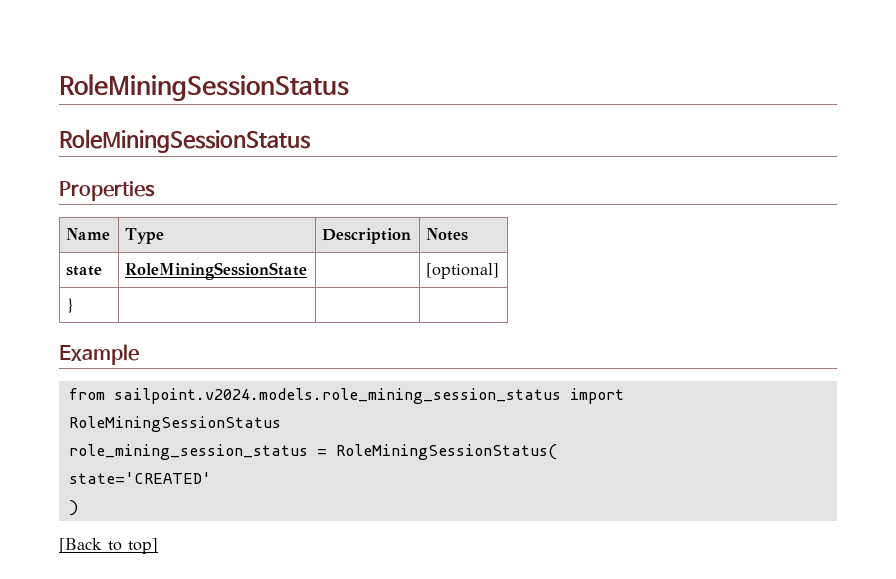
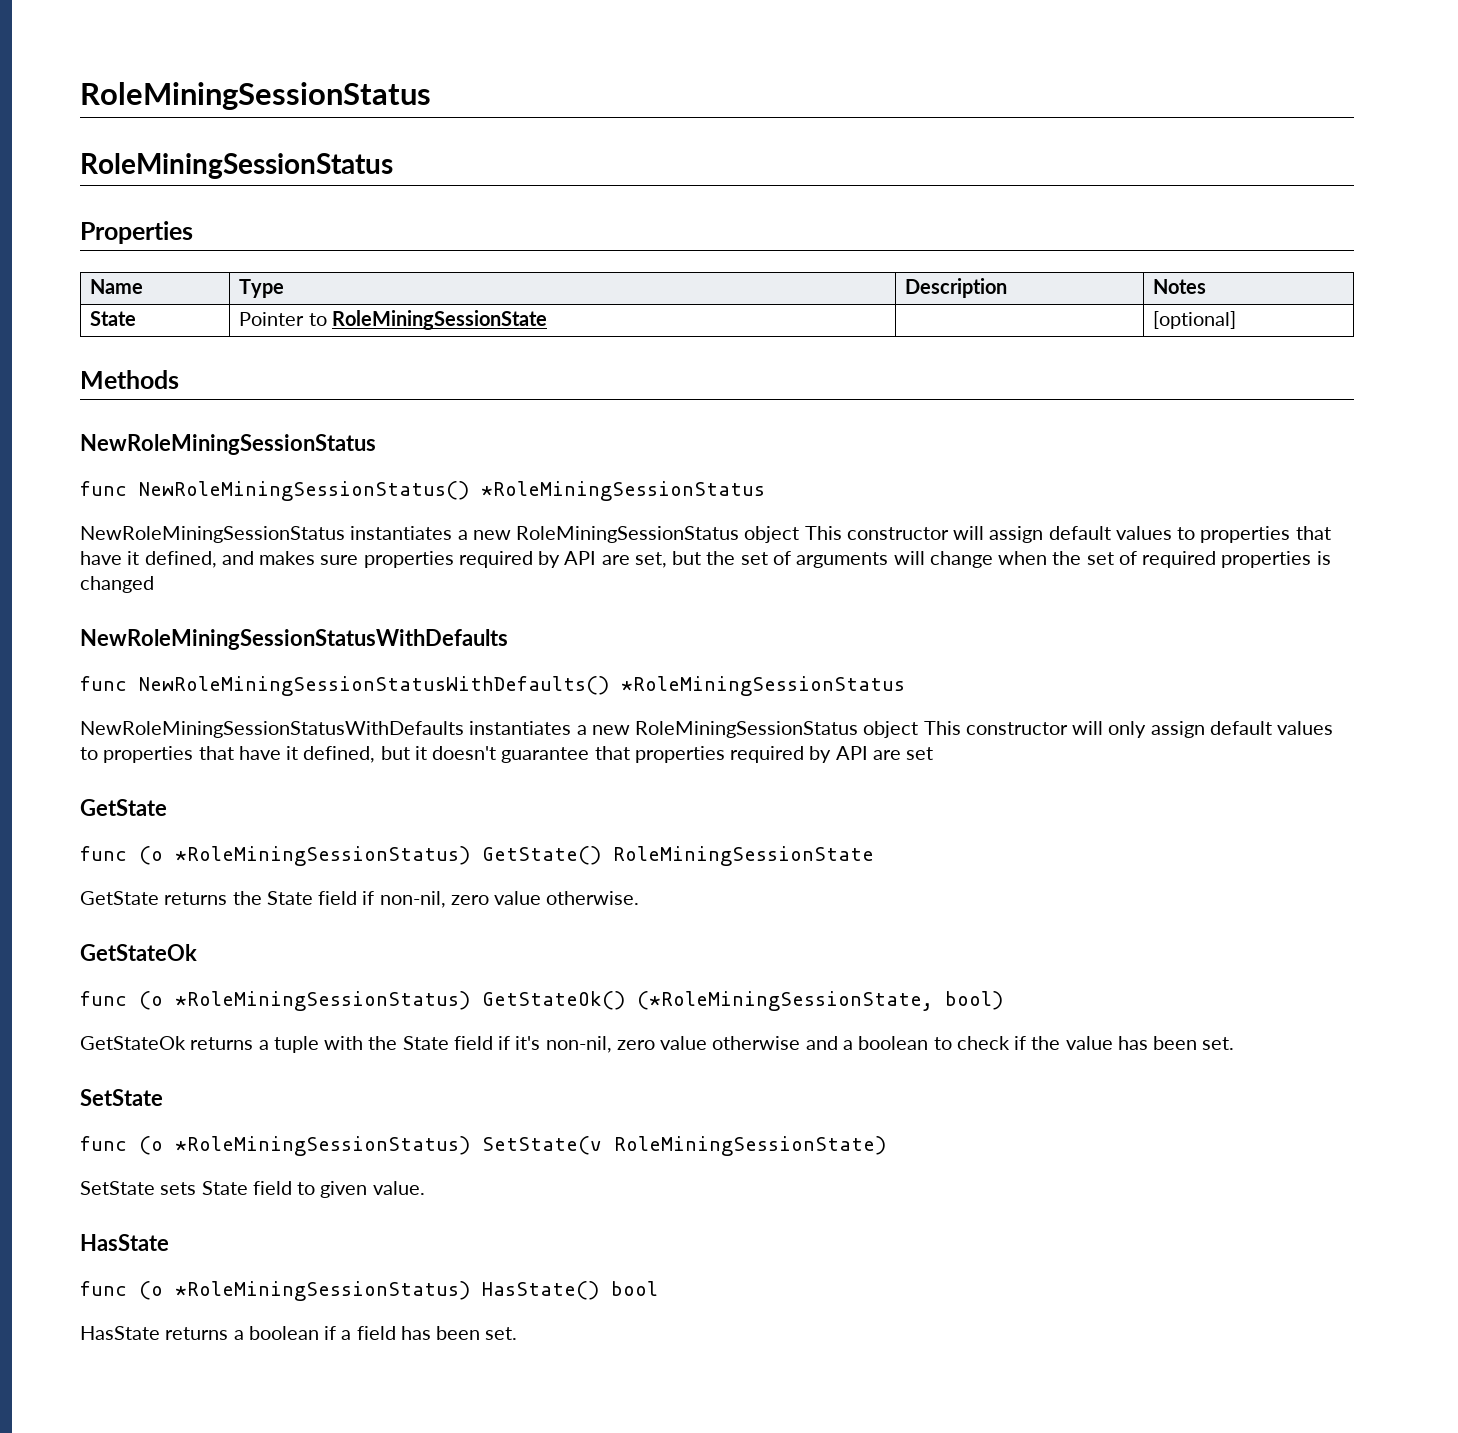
[66,266,103,276] state | -> [90,311,137,326] [239,312,327,326] State | Pointer to
[66,298,75,313] [59,344,139,365] [68,388,624,404] [68,416,281,432] [68,444,557,460] [68,472,211,484] [68,500,78,516] [59,538,158,554] // } | | | // Example // from sailpoint.v2024.models.role_mining_session_status import RoleMiningSessionStatus // role_mining_session_status = RoleMiningSessionStatus( // state='CREATED' // ) // [Back to top] -> [80,370,179,389] [80,434,376,455] [80,481,765,501] [80,526,1331,543] [80,551,1331,568] [80,576,154,593] [80,629,508,650] [80,676,905,696] [80,721,1334,738] [80,746,934,763] [80,799,167,816] [80,846,874,866] [80,891,640,908] [80,944,197,961] [80,991,1003,1011] [80,1036,1235,1053] [80,1089,163,1106] [80,1136,886,1156] [80,1181,425,1198] [80,1234,169,1251] [80,1281,658,1301] [80,1326,518,1340] // Methods // NewRoleMiningSessionStatus // func NewRoleMiningSessionStatus() *RoleMiningSessionStatus // NewRoleMiningSessionStatus instantiates a new RoleMiningSessionStatus object This constructor will assign default values to properties that have it defined, and makes sure properties required by API are set, but the set of arguments will change when the set of required properties is changed // NewRoleMiningSessionStatusWithDefaults // func NewRoleMiningSessionStatusWithDefaults() *RoleMiningSessionStatus // NewRoleMiningSessionStatusWithDefaults instantiates a new RoleMiningSessionStatus object This constructor will only assign default values to properties that have it defined, but it doesn't guarantee that properties required by API are set // GetState // func (o *RoleMiningSessionStatus) GetState() RoleMiningSessionState // GetState returns the State field if non-nil, zero value otherwise. // GetStateOk // func (o *RoleMiningSessionStatus) GetStateOk() (*RoleMiningSessionState, bool) // GetStateOk returns a tuple with the State field if it's non-nil, zero value otherwise and a boolean to check if the value has been set. // SetState // func (o *RoleMiningSessionStatus) SetState(v RoleMiningSessionState) // SetState sets State field to given value. // HasState // func (o *RoleMiningSessionStatus) HasState() bool // HasState returns a boolean if a field has been set.

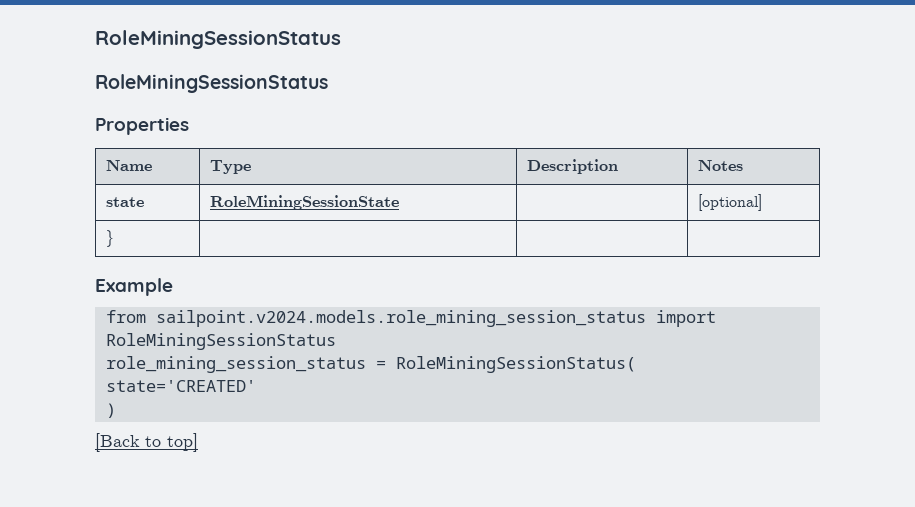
[90,311,137,326] [239,312,327,326] State | Pointer to -> [106,197,145,207] state |
[80,370,179,389] [80,434,376,455] [80,481,765,501] [80,526,1331,543] [80,551,1331,568] [80,576,154,593] [80,629,508,650] [80,676,905,696] [80,721,1334,738] [80,746,934,763] [80,799,167,816] [80,846,874,866] [80,891,640,908] [80,944,197,961] [80,991,1003,1011] [80,1036,1235,1053] [80,1089,163,1106] [80,1136,886,1156] [80,1181,425,1198] [80,1234,169,1251] [80,1281,658,1301] [80,1326,518,1340] // Methods // NewRoleMiningSessionStatus // func NewRoleMiningSessionStatus() *RoleMiningSessionStatus // NewRoleMiningSessionStatus instantiates a new RoleMiningSessionStatus object This constructor will assign default values to properties that have it defined, and makes sure properties required by API are set, but the set of arguments will change when the set of required properties is changed // NewRoleMiningSessionStatusWithDefaults // func NewRoleMiningSessionStatusWithDefaults() *RoleMiningSessionStatus // NewRoleMiningSessionStatusWithDefaults instantiates a new RoleMiningSessionStatus object This constructor will only assign default values to properties that have it defined, but it doesn't guarantee that properties required by API are set // GetState // func (o *RoleMiningSessionStatus) GetState() RoleMiningSessionState // GetState returns the State field if non-nil, zero value otherwise. // GetStateOk // func (o *RoleMiningSessionStatus) GetStateOk() (*RoleMiningSessionState, bool) // GetStateOk returns a tuple with the State field if it's non-nil, zero value otherwise and a boolean to check if the value has been set. // SetState // func (o *RoleMiningSessionStatus) SetState(v RoleMiningSessionState) // SetState sets State field to given value. // HasState // func (o *RoleMiningSessionStatus) HasState() bool // HasState returns a boolean if a field has been set. -> [106,230,115,247] [95,278,173,296] [105,310,716,327] [105,333,336,350] [105,356,636,373] [105,380,256,392] [105,403,116,418] [95,433,198,452] // } | | | // Example // from sailpoint.v2024.models.role_mining_session_status import RoleMiningSessionStatus // role_mining_session_status = RoleMiningSessionStatus( // state='CREATED' // ) // [Back to top]

